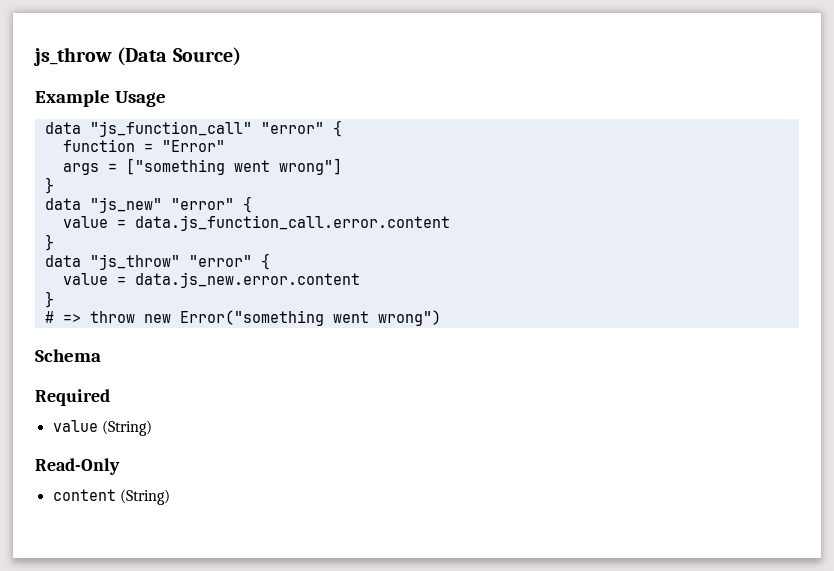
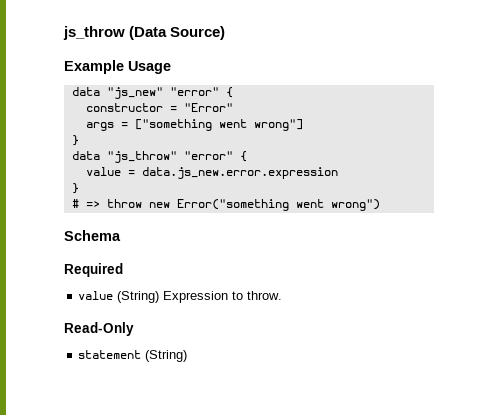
[89,120,342,137] [62,139,135,152] "js_function_call" "error" { // function -> [106,87,233,99] [85,103,163,112] "js_new" "error" { // constructor
[44,196,252,213] [62,215,450,231] [44,234,54,251] // data "js_new" "error" { // value = data.js_function_call.error.content // } -> (79, 140) none
[134,272,360,288] data.js_new.error.content -> [141,167,338,179] data.js_new.error.expression
(152, 428) none -> [163,291,283,303] Expression to throw.
[52,489,116,501] content -> [78,350,142,359] statement

